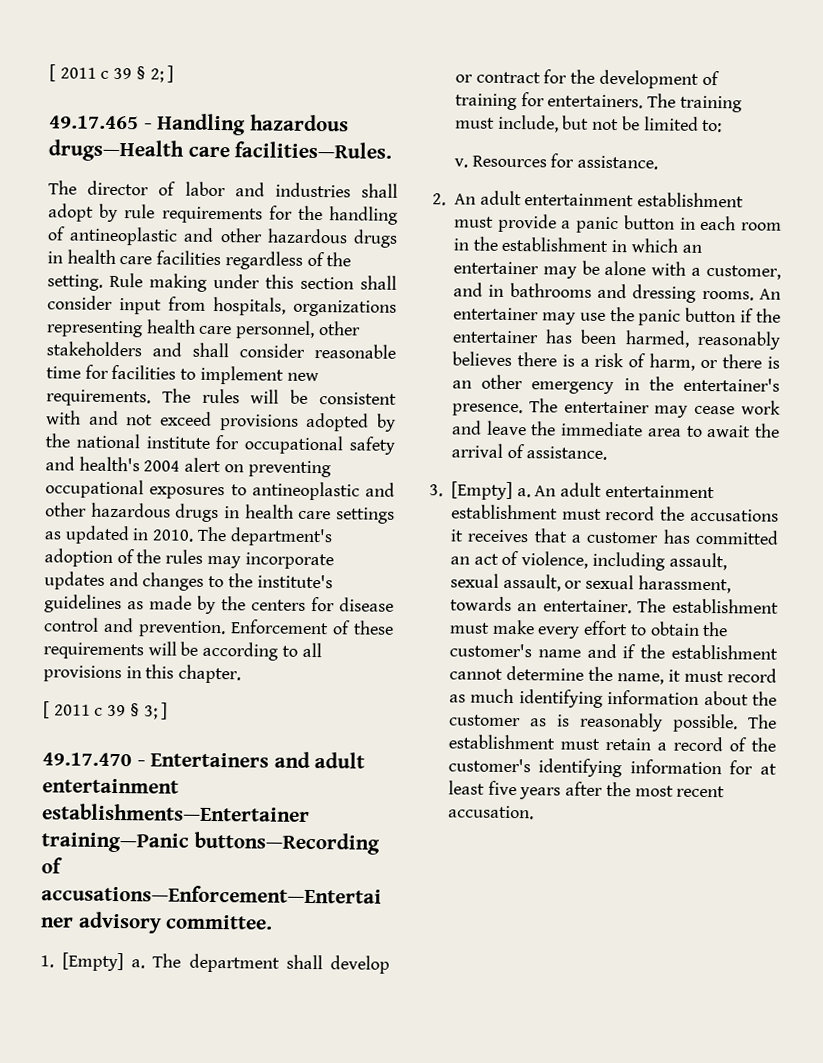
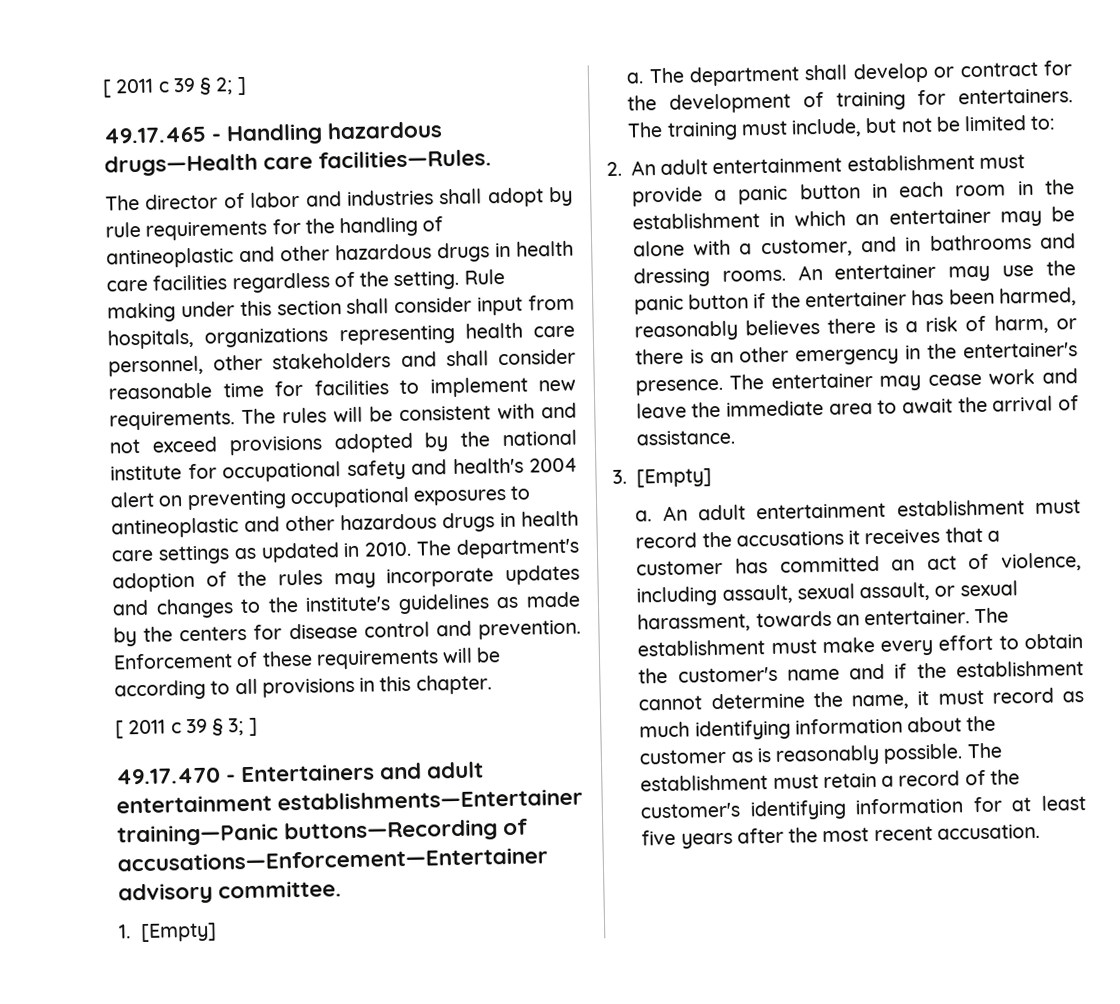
(124, 962) none -> (218, 932) //
[453,153,659,170] // v. Resources for assistance. -> (1057, 122) none
(513, 491) none -> (712, 478) //

